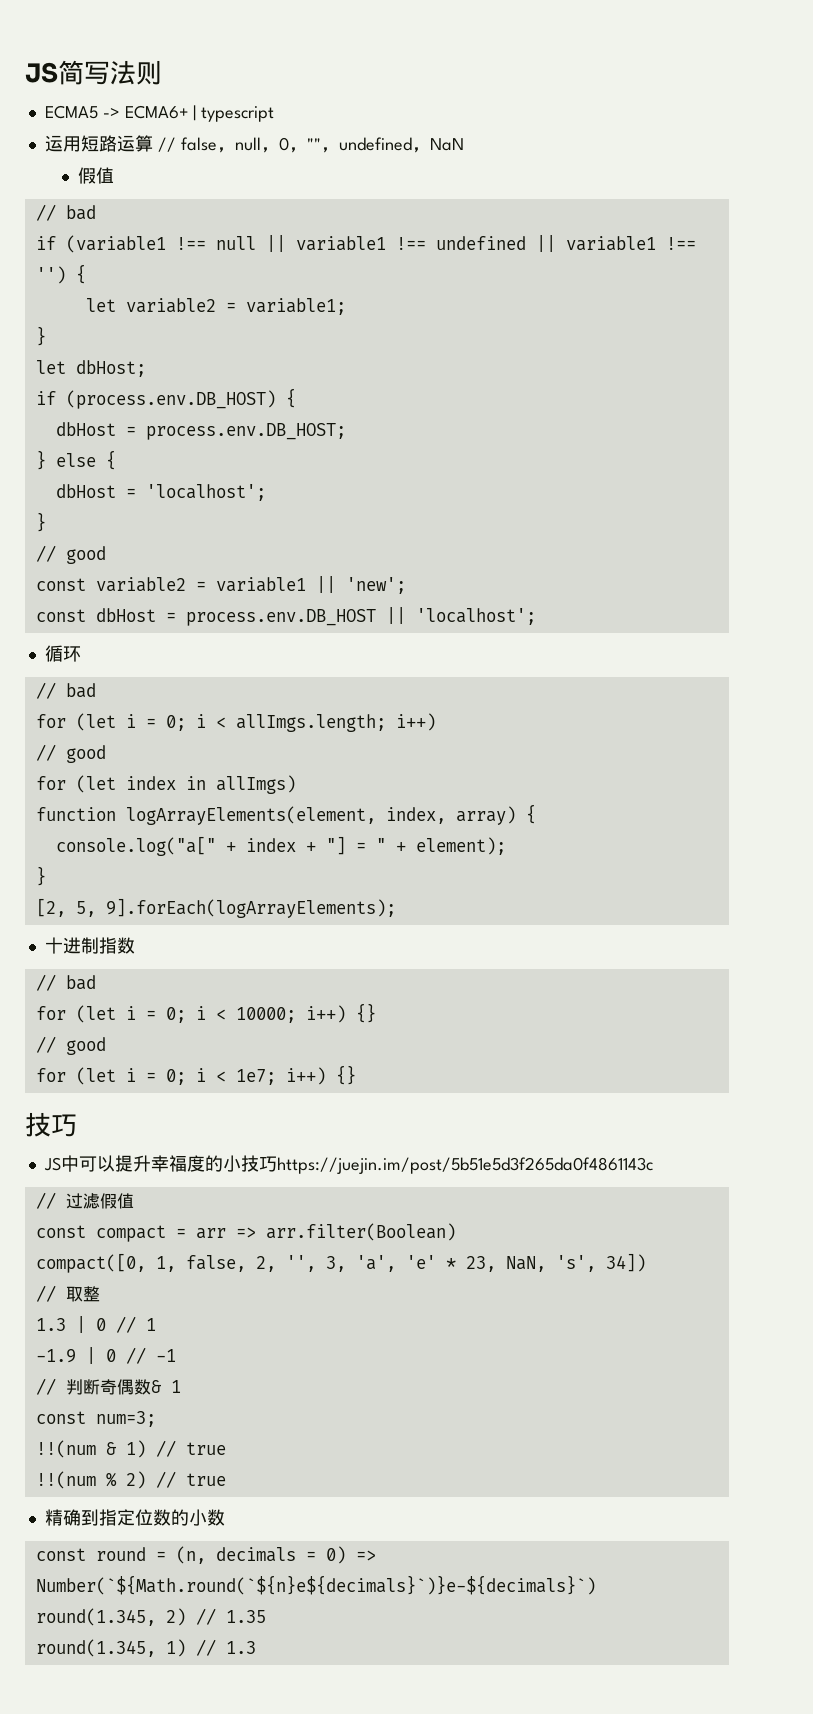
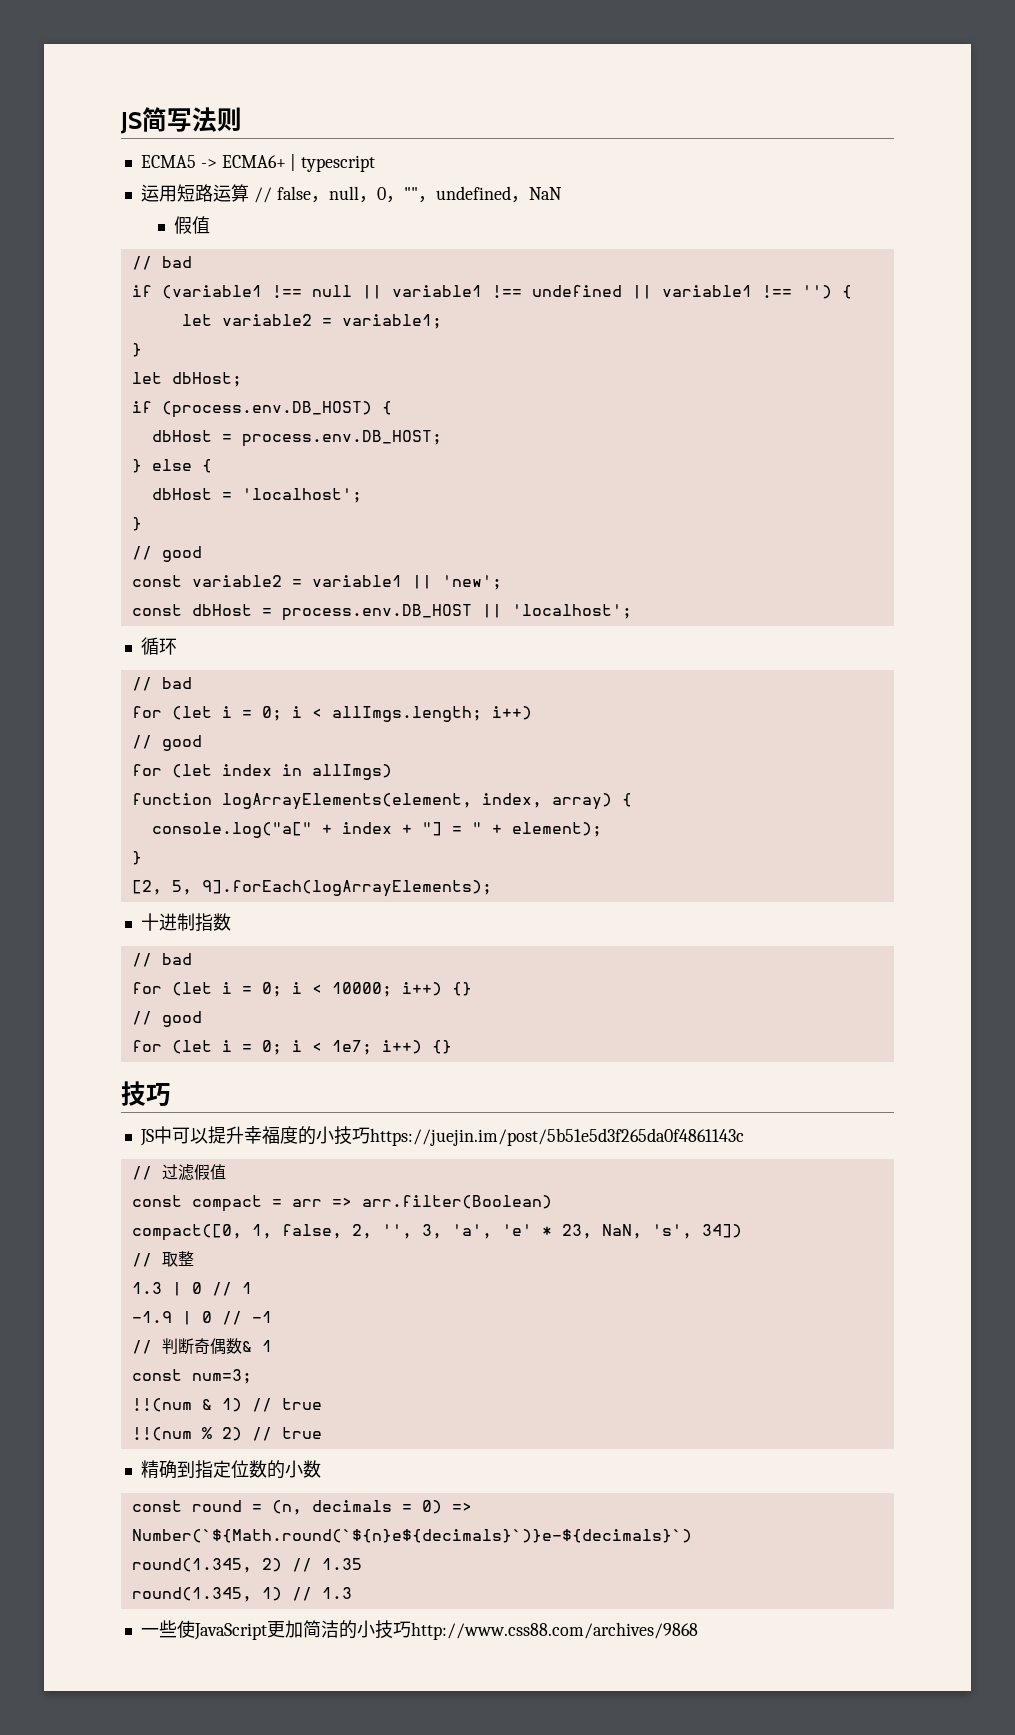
(256, 1647) none -> [140,1620,698,1640] // 一些使JavaScript更加简洁的小技巧http://www.css88.com/archives/9868

